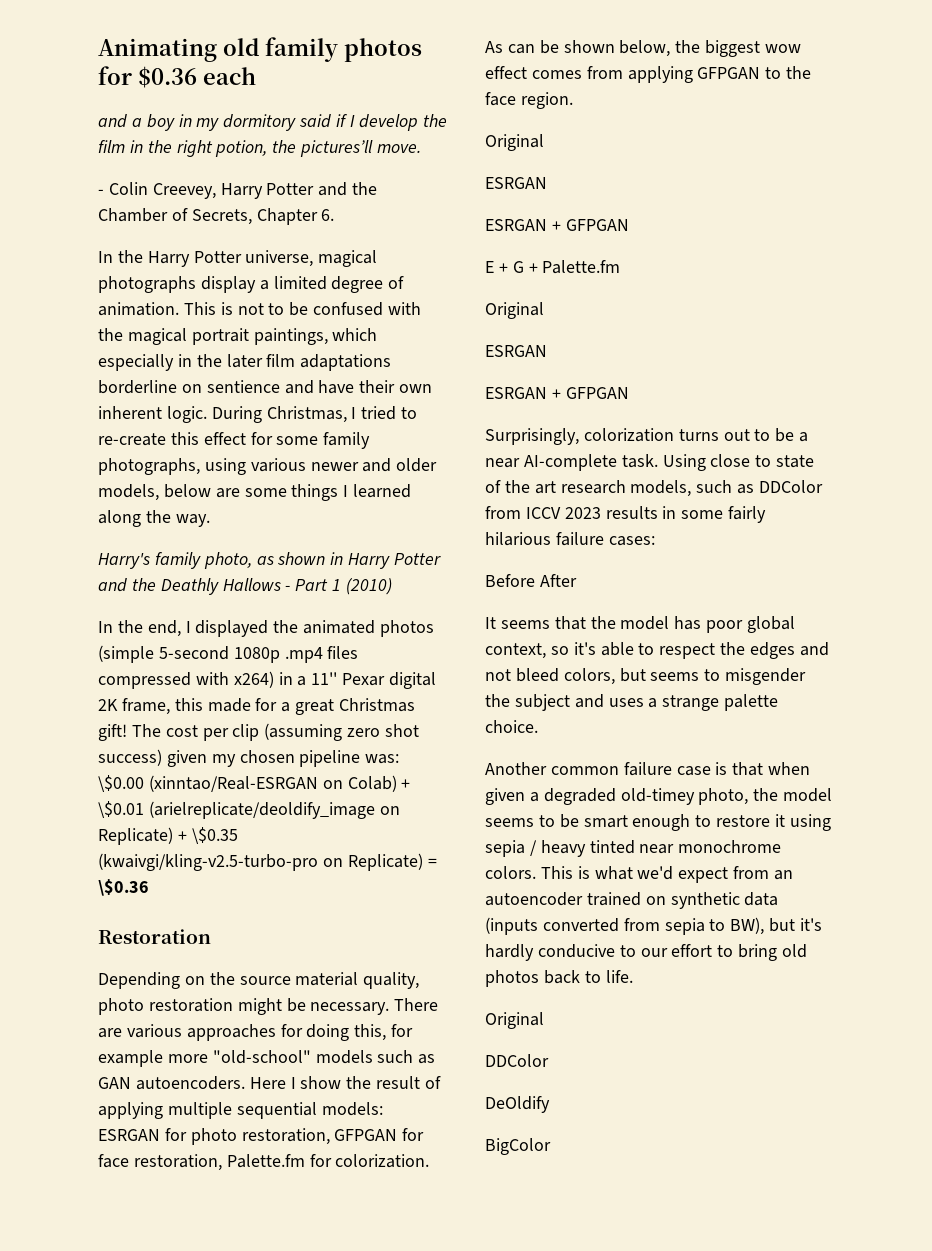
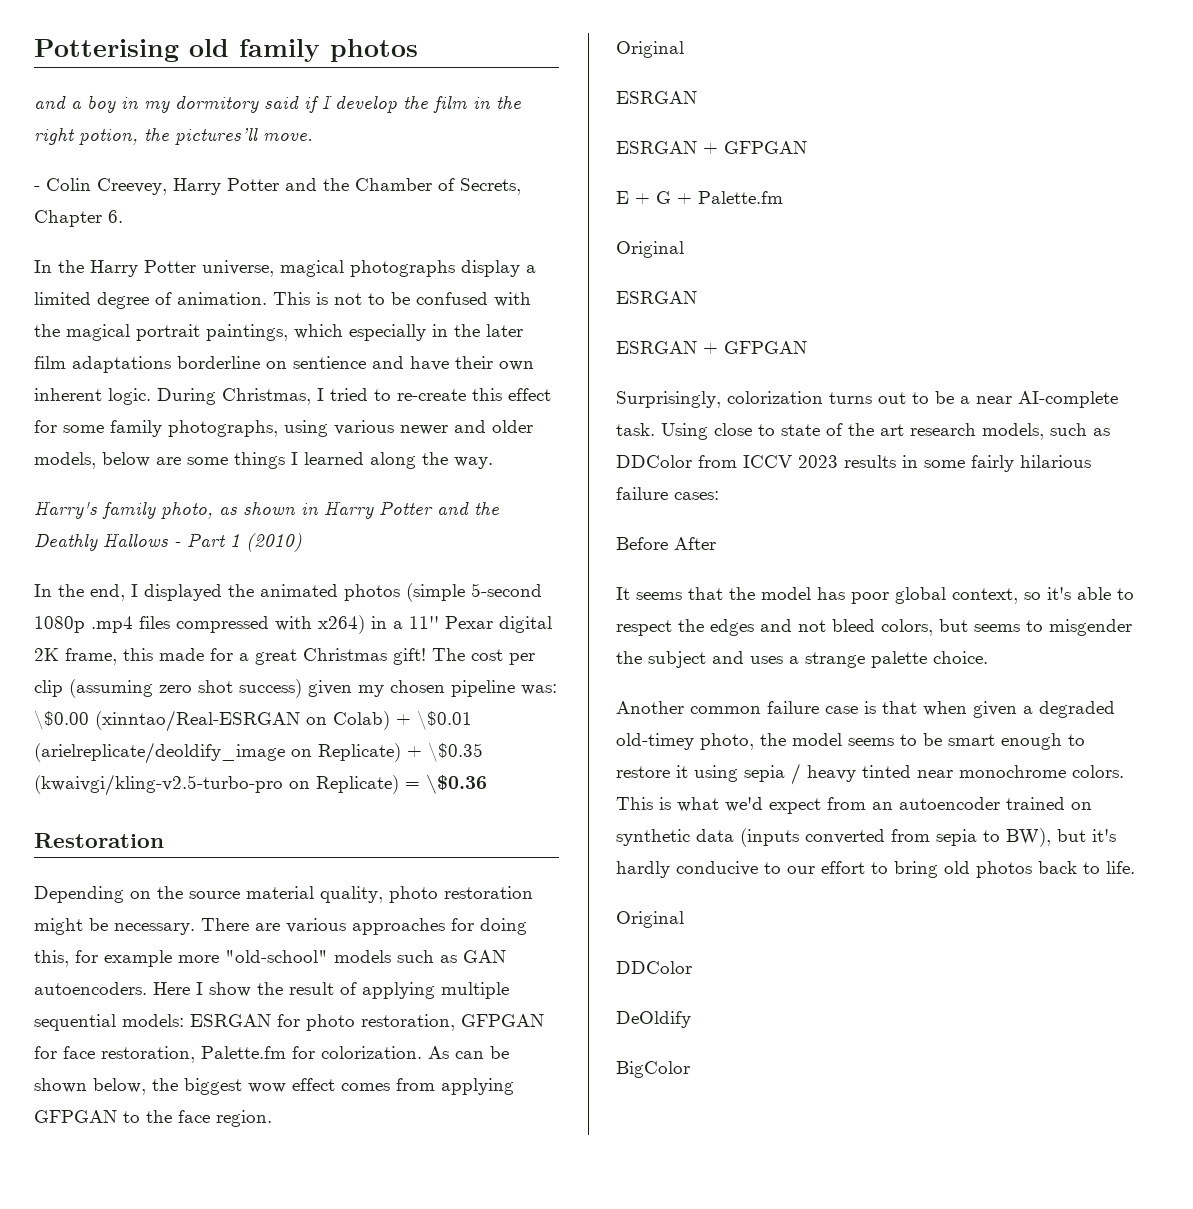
[98,38,217,62] Animating -> [34,39,179,62] Potterising
[98,66,256,88] for $0.36 each -> (418, 50) none

